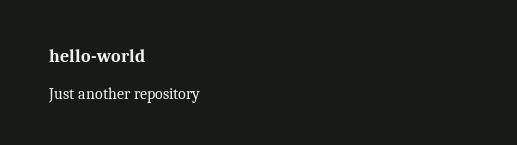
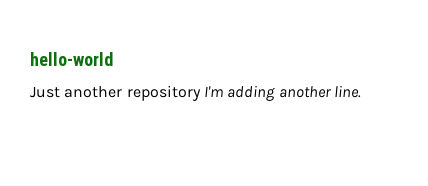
(201, 95) none -> [203,85,361,101] I'm adding another line.

